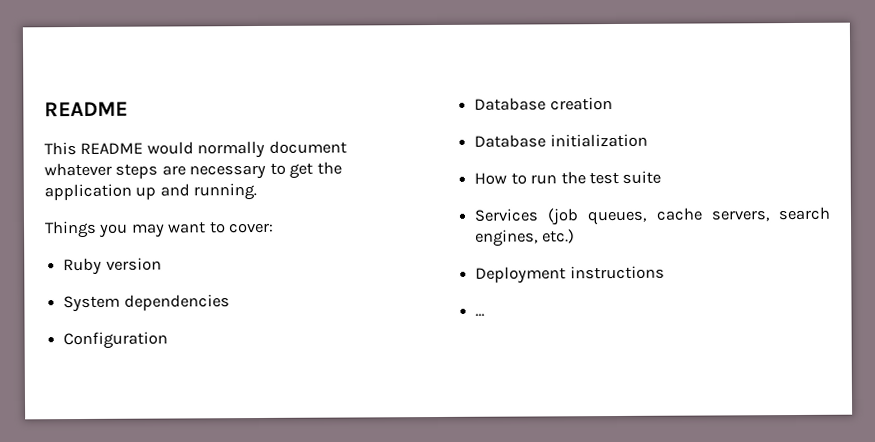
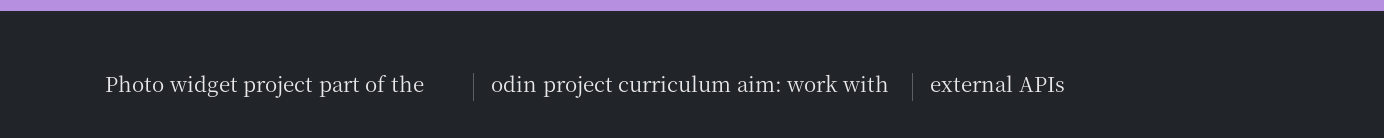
[44,101,128,117] [44,140,347,159] [44,161,342,180] [44,183,258,201] [44,220,275,239] [63,257,162,276] [63,294,230,313] [63,331,169,350] [474,97,613,111] [474,133,648,148] [474,170,662,185] [474,206,830,226] [475,229,575,247] [475,265,665,284] [475,313,486,317] README // This README would normally document whatever steps are necessary to get the application up and running. // Things you may want to cover: // Ruby version // System dependencies // Configuration // Database creation // Database initialization // How to run the test suite // Services (job queues, cache servers, search engines, etc.) // Deployment instructions // ... -> [105,74,1065,98] Photo widget project part of the odin project curriculum aim: work with external APIs

